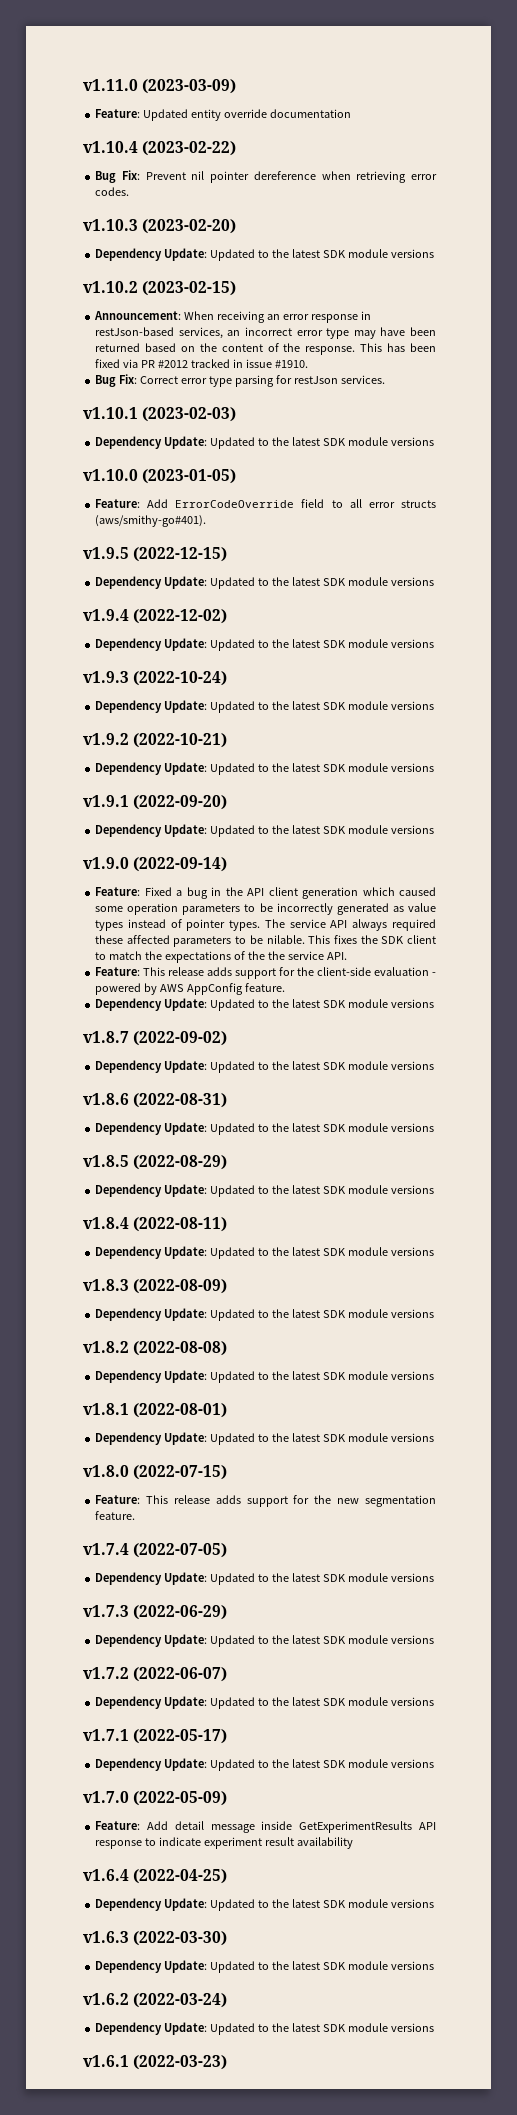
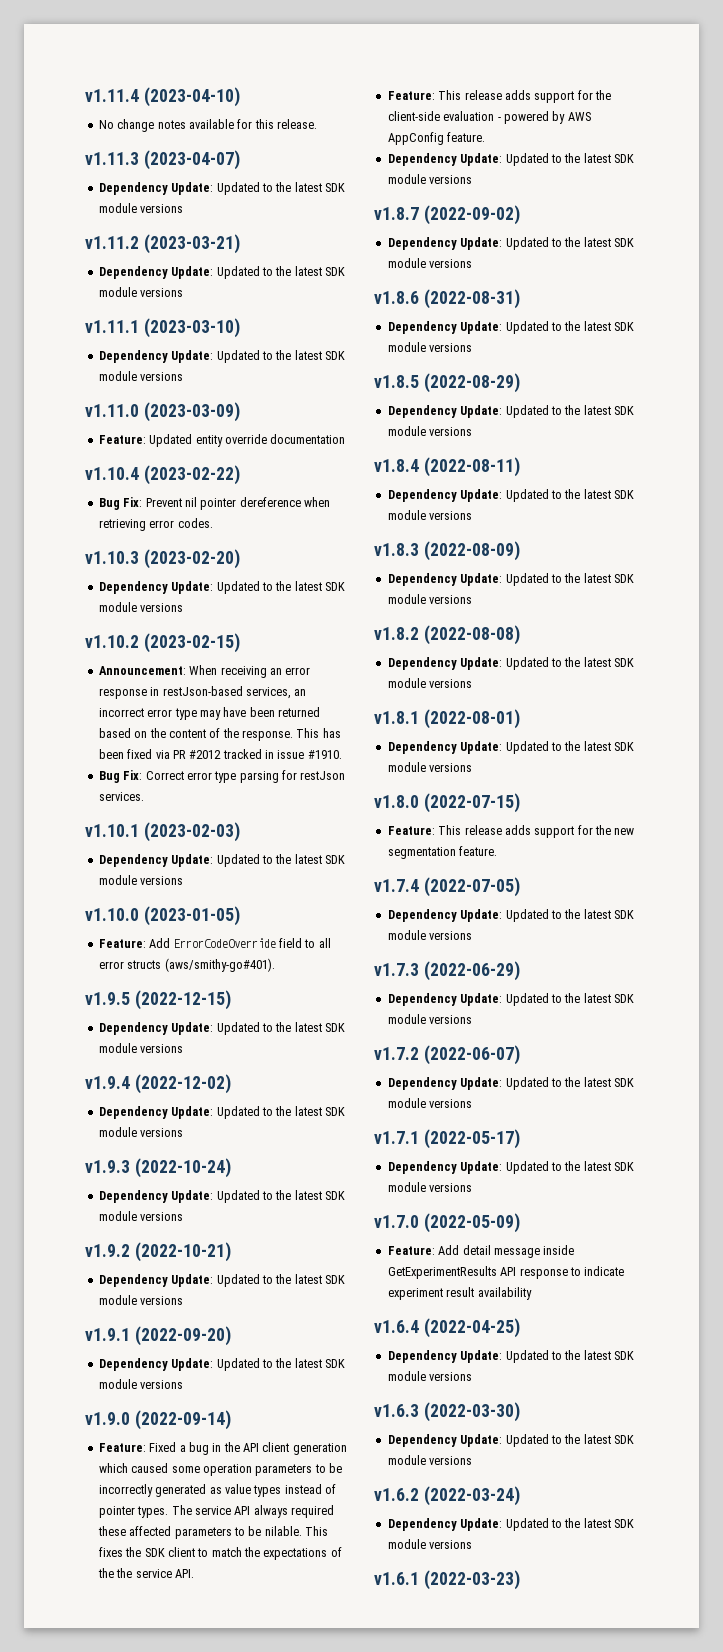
(83, 85) none -> [85,87,240,107] [98,119,317,132] [85,150,240,170] [98,182,345,195] [98,203,184,213] [85,234,240,254] [98,266,345,279] [98,287,184,297] [85,318,240,338] [98,350,345,363] [98,371,184,381] v1.11.4 (2023-04-10) // No change notes available for this release. // v1.11.3 (2023-04-07) // Dependency Update: Updated to the latest SDK module versions // v1.11.2 (2023-03-21) // Dependency Update: Updated to the latest SDK module versions // v1.11.1 (2023-03-10) // Dependency Update: Updated to the latest SDK module versions //

